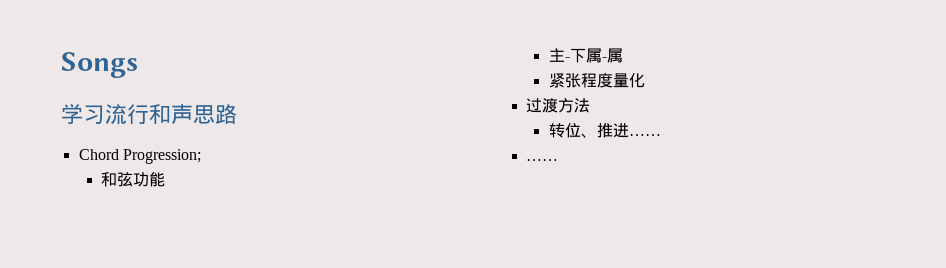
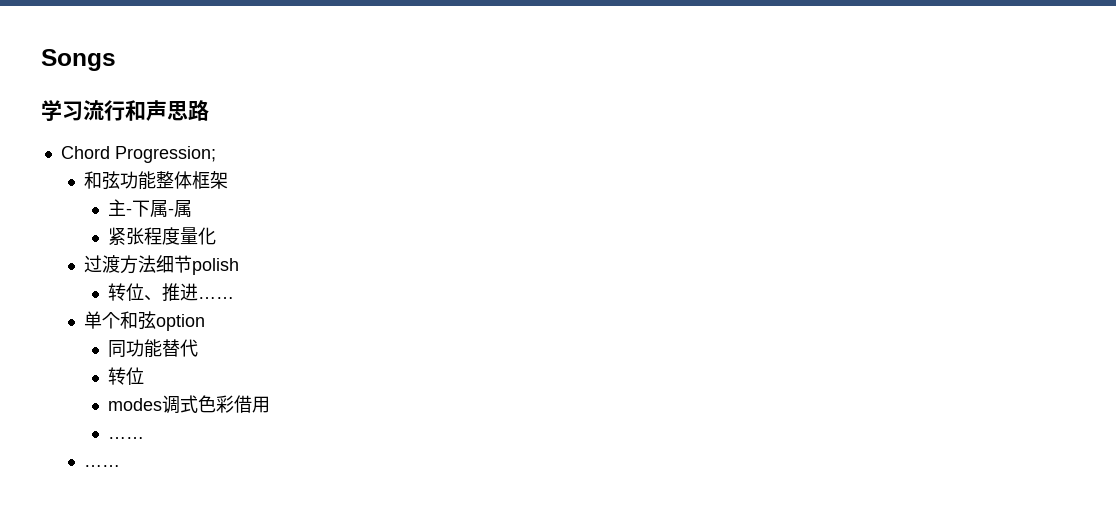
(166, 179) none -> [156,171,229,189] 整体框架
(591, 105) none -> [156,255,240,275] 细节polish
[526,159,559,161] // …… -> [84,311,206,331] [107,339,198,358] [107,367,144,385] [107,395,270,414] [107,437,144,439] [84,465,121,467] // 单个和弦option // 同功能替代 // 转位 // modes调式色彩借用 // …… // ……

